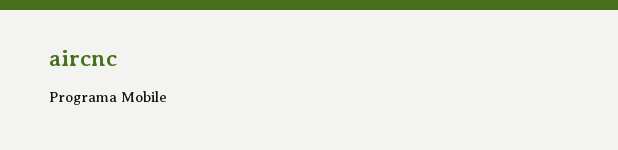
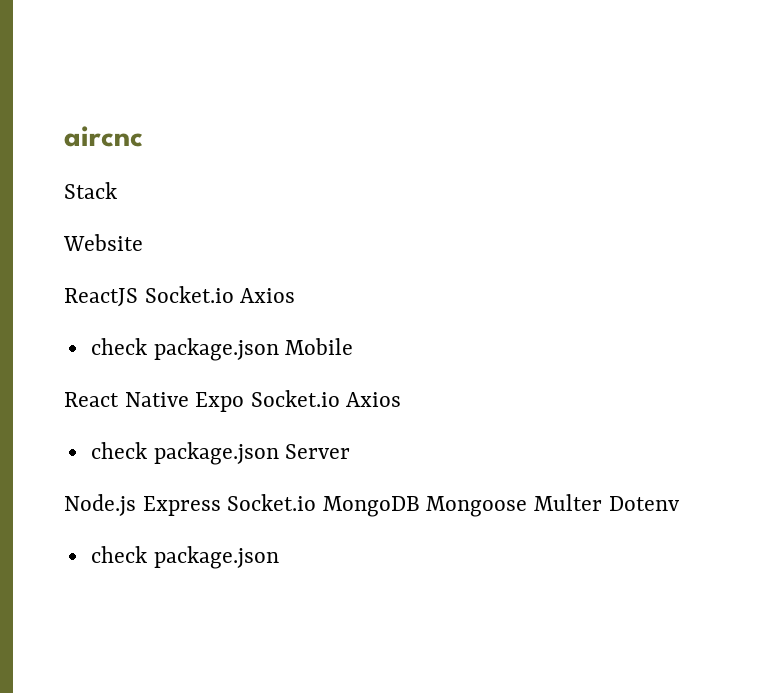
[49,91,167,105] Programa Mobile -> [64,182,117,199] [63,234,143,251] [64,286,296,307] [90,338,354,361] [64,390,402,412] [90,442,351,465] [64,494,680,517] [90,546,279,569] Stack // Website // ReactJS Socket.io Axios // check package.json Mobile // React Native Expo Socket.io Axios // check package.json Server // Node.js Express Socket.io MongoDB Mongoose Multer Dotenv // check package.json

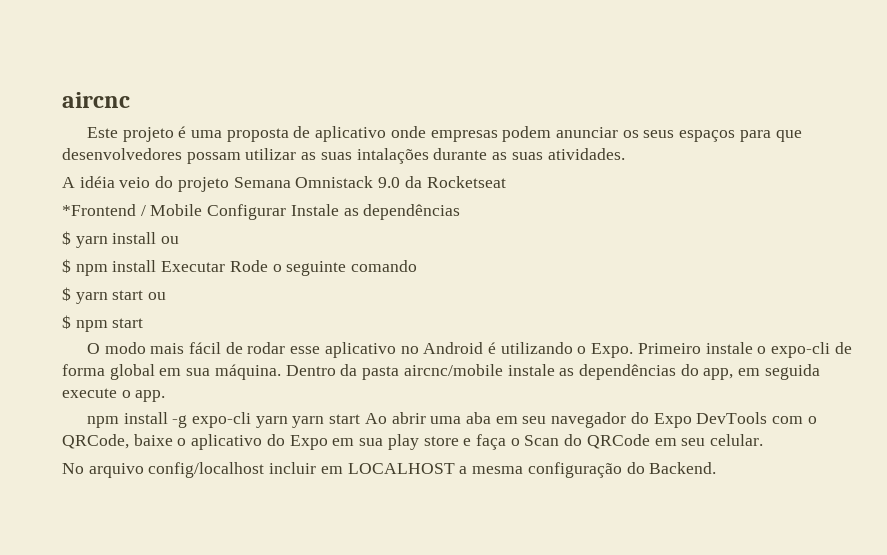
[64,182,117,199] [63,234,143,251] [64,286,296,307] [90,338,354,361] [64,390,402,412] [90,442,351,465] [64,494,680,517] [90,546,279,569] Stack // Website // ReactJS Socket.io Axios // check package.json Mobile // React Native Expo Socket.io Axios // check package.json Server // Node.js Express Socket.io MongoDB Mongoose Multer Dotenv // check package.json -> [86,126,802,142] [62,148,625,164] [62,176,506,192] [62,204,461,220] [62,231,180,248] [62,259,418,276] [62,287,167,304] [62,315,144,332] [86,342,852,358] [62,364,820,380] [62,388,166,402] [86,412,817,428] [62,434,764,450] [62,462,717,478] Este projeto é uma proposta de aplicativo onde empresas podem anunciar os seus espaços para que desenvolvedores possam utilizar as suas intalações durante as suas atividades. // A idéia veio do projeto Semana Omnistack 9.0 da Rocketseat // *Frontend / Mobile Configurar Instale as dependências // $ yarn install ou // $ npm install Executar Rode o seguinte comando // $ yarn start ou // $ npm start // O modo mais fácil de rodar esse aplicativo no Android é utilizando o Expo. Primeiro instale o expo-cli de forma global em sua máquina. Dentro da pasta aircnc/mobile instale as dependências do app, em seguida execute o app. // npm install -g expo-cli yarn yarn start Ao abrir uma aba em seu navegador do Expo DevTools com o QRCode, baixe o aplicativo do Expo em sua play store e faça o Scan do QRCode em seu celular. // No arquivo config/localhost incluir em LOCALHOST a mesma configuração do Backend.

